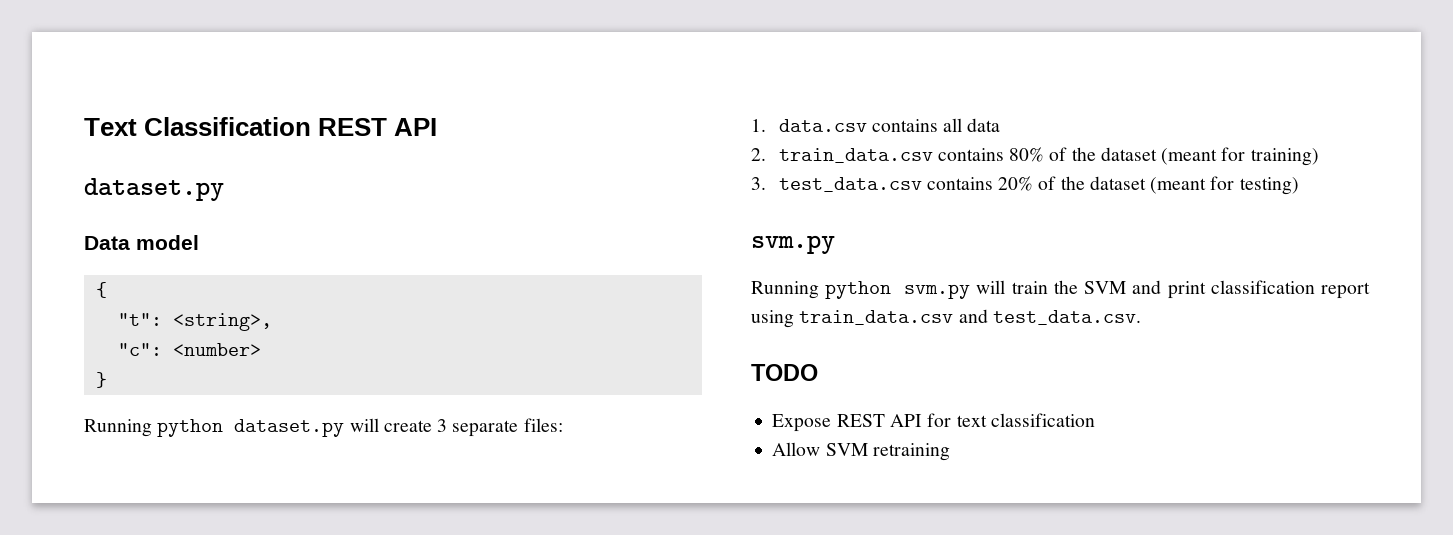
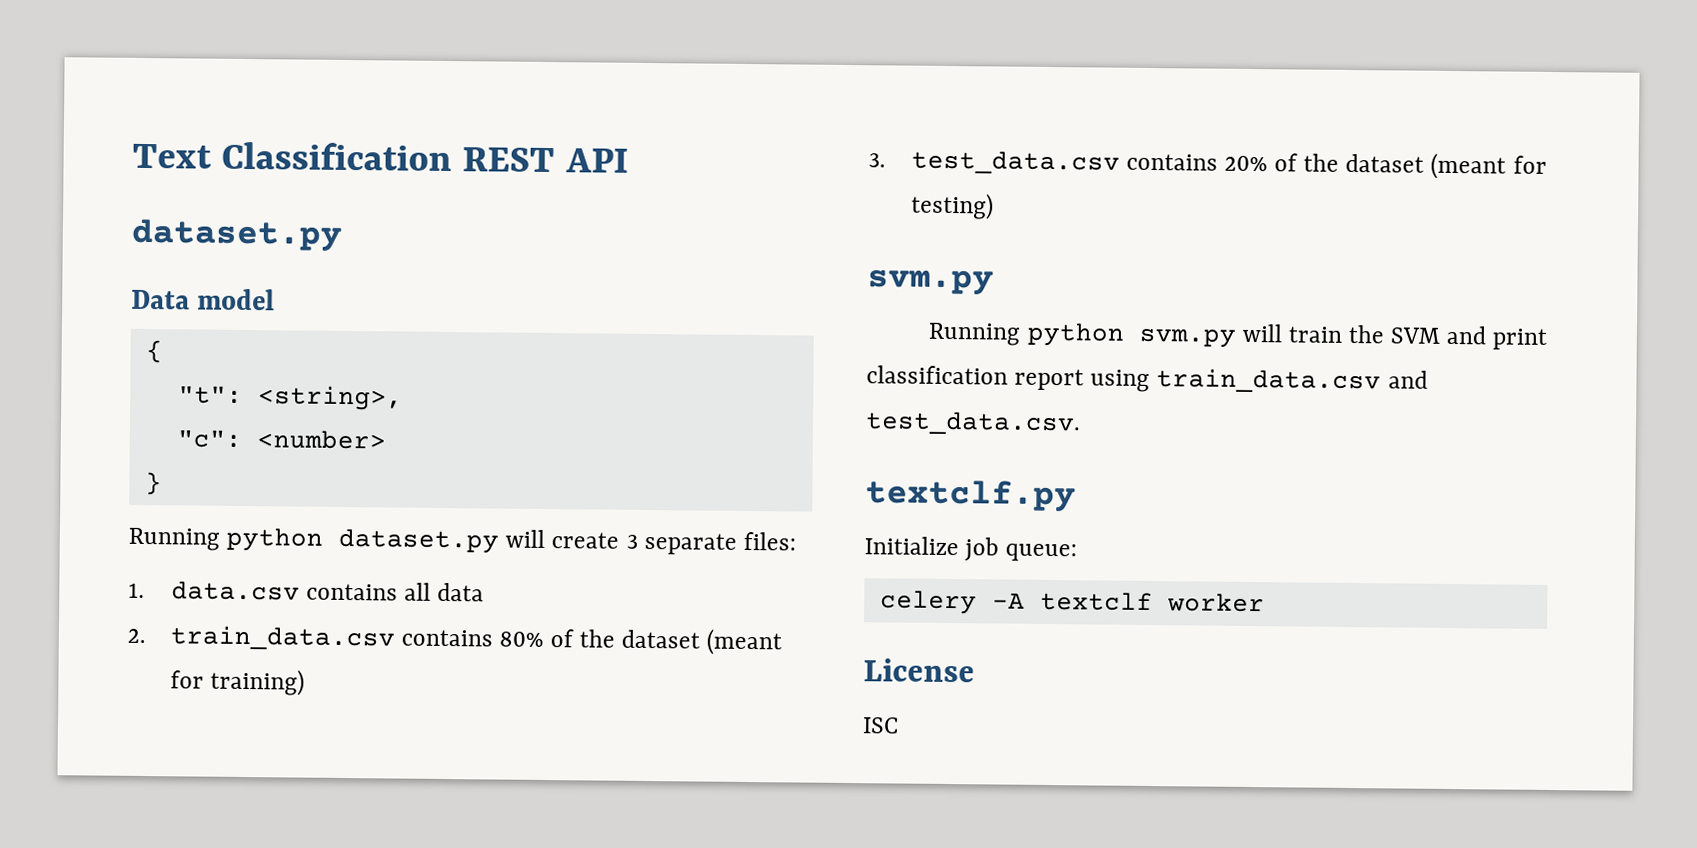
[751,364,818,381] [772,413,1095,432] [772,442,950,461] TODO // Expose REST API for text classification // Allow SVM retraining -> [865,479,1076,513] [864,536,1078,562] [879,590,1265,615] [863,658,975,683] [862,717,899,734] textclf.py // Initialize job queue: // celery -A textclf worker // License // ISC

